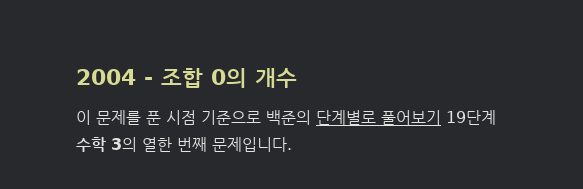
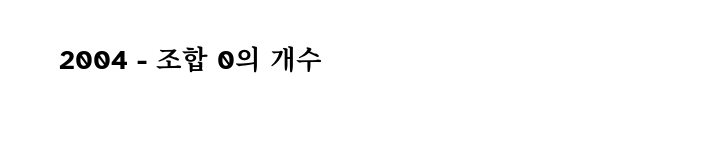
[76,110,496,125] [76,137,292,152] // 이 문제를 푼 시점 기준으로 백준의 단계별로 풀어보기 19단계 수학 3의 열한 번째 문제입니다. -> (322, 59) none

